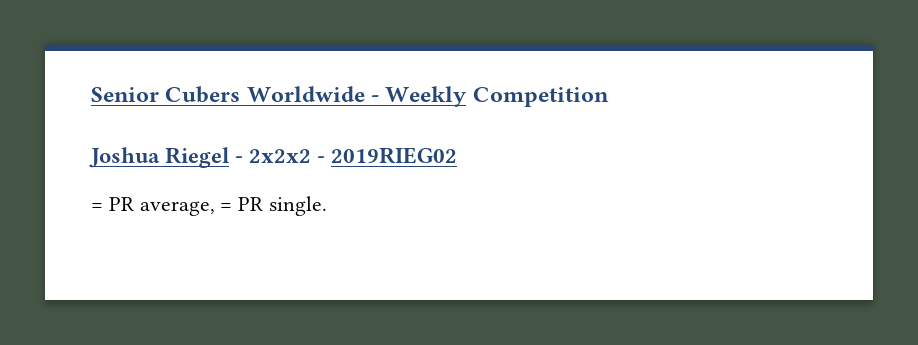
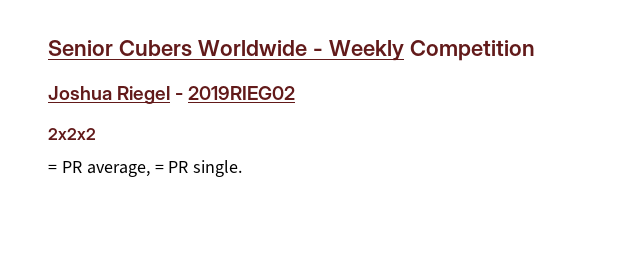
(244, 159) none -> [188,86,296,100] 2019RIEG02 //
[317,147,458,164] - 2019RIEG02 -> (96, 134) none

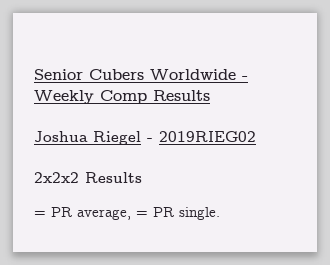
[409,40,535,61] Competition -> [100,90,210,104] Comp Results
(96, 134) none -> [85,172,142,183] Results

